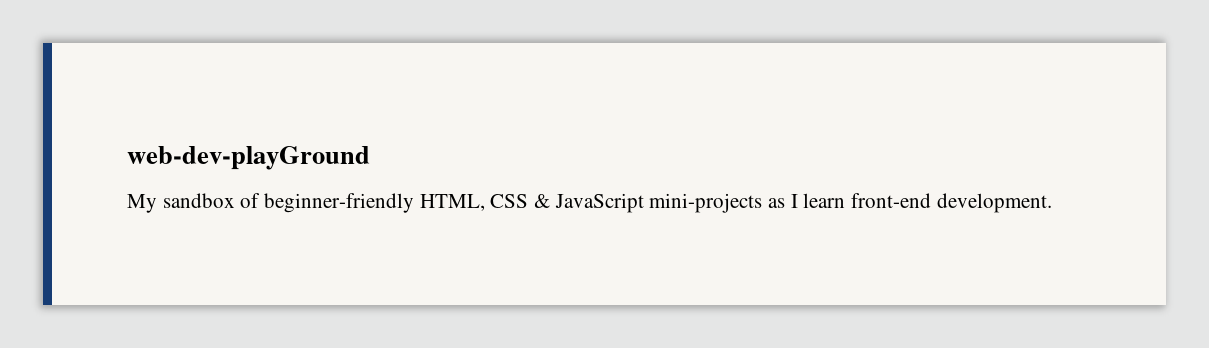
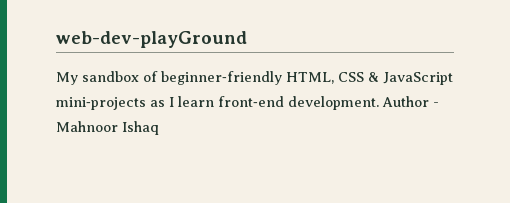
(1052, 203) none -> [382,96,439,107] [56,121,159,135] Author - Mahnoor Ishaq

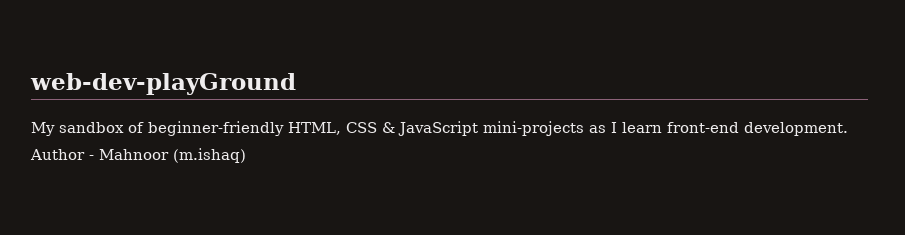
(379, 103) none -> (848, 129) //
[122,121,159,135] Ishaq -> [173,148,246,163] (m.ishaq)

